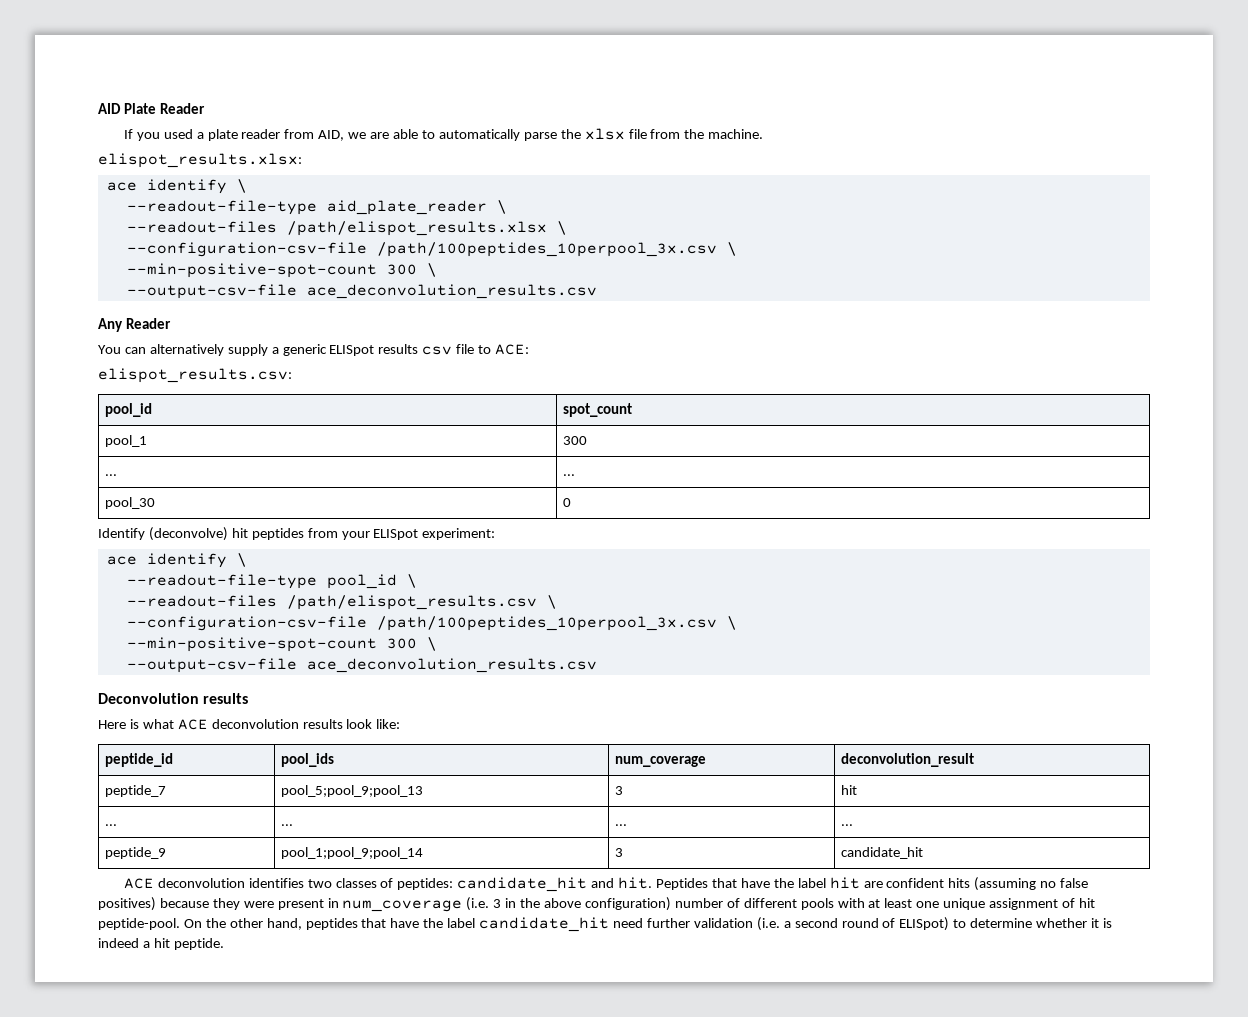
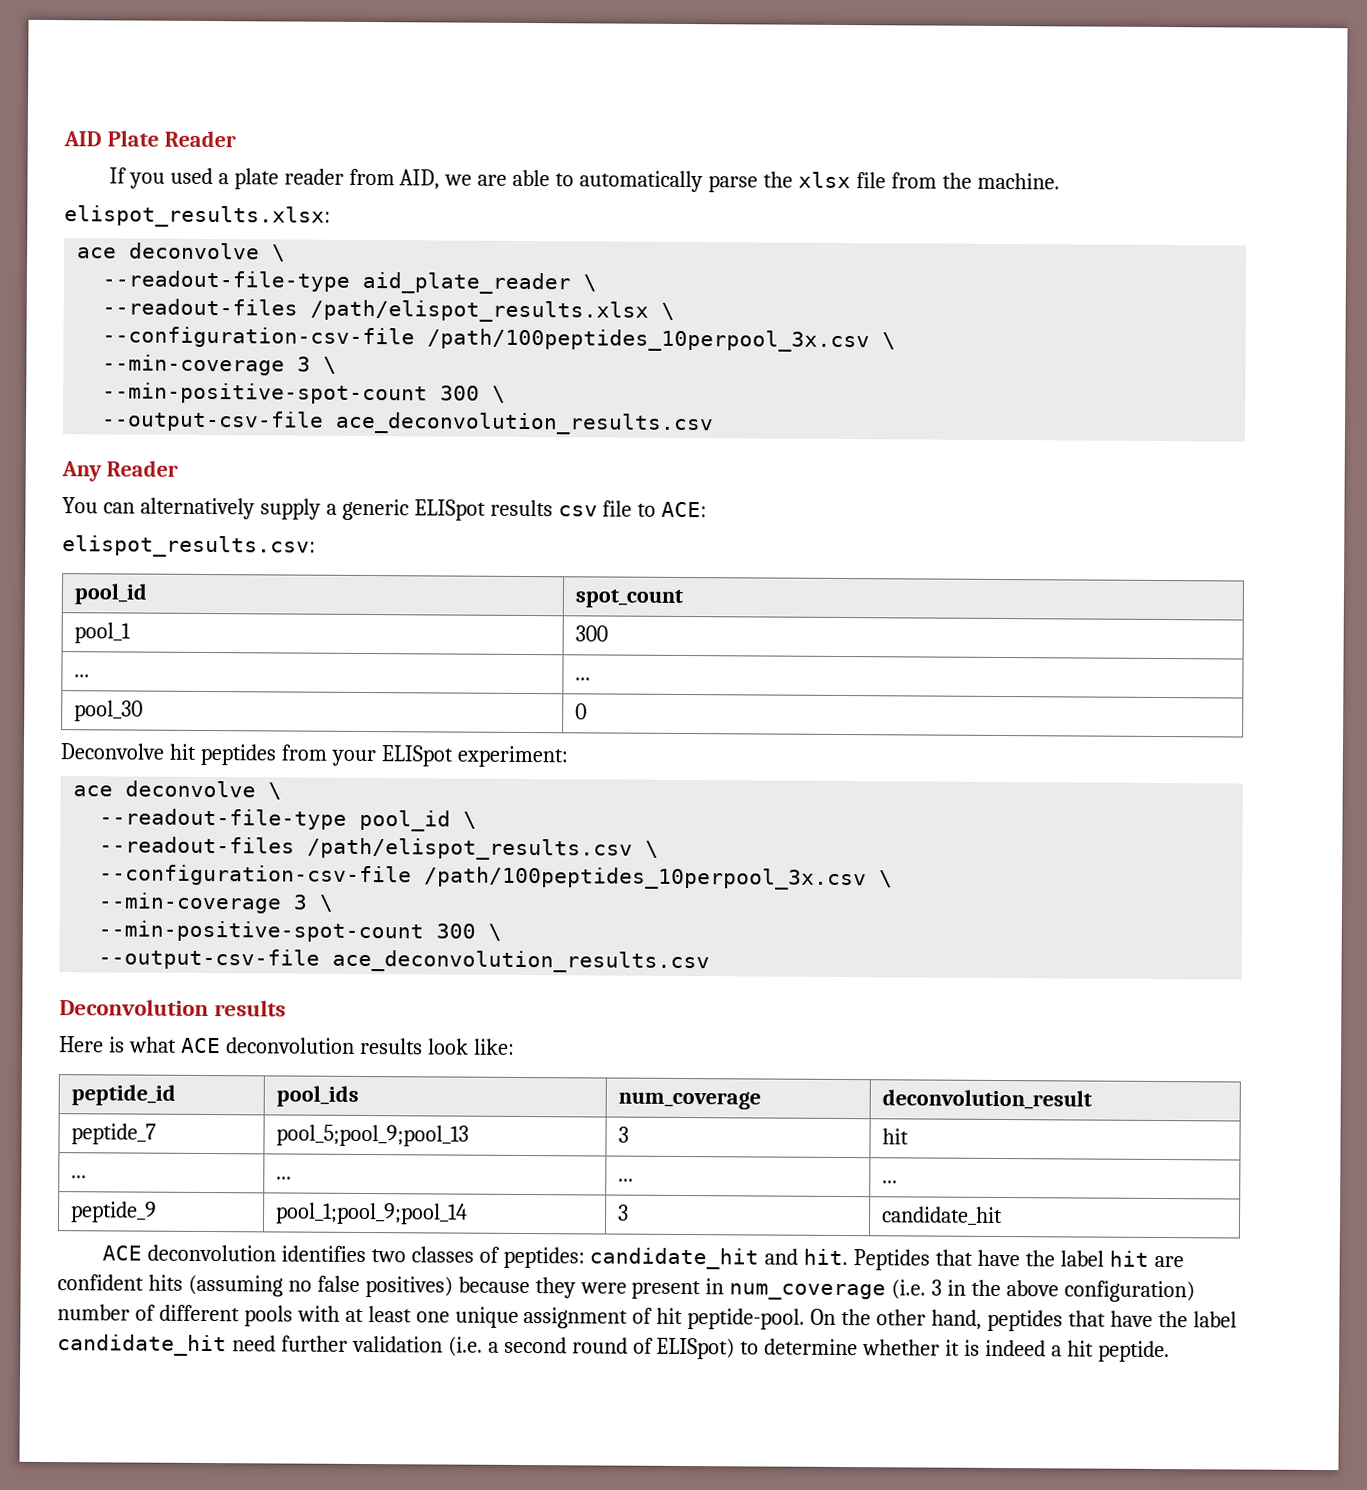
[146,179,227,194] identify -> [129,242,261,260] deconvolve
(737, 249) none -> [102,354,338,376] // --min-coverage 3 \
[98,527,228,541] Identify (deconvolve) -> [60,743,164,760] Deconvolve
[146,553,227,568] identify -> [125,780,257,798] deconvolve
(737, 623) none -> [98,892,335,914] // --min-coverage 3 \

